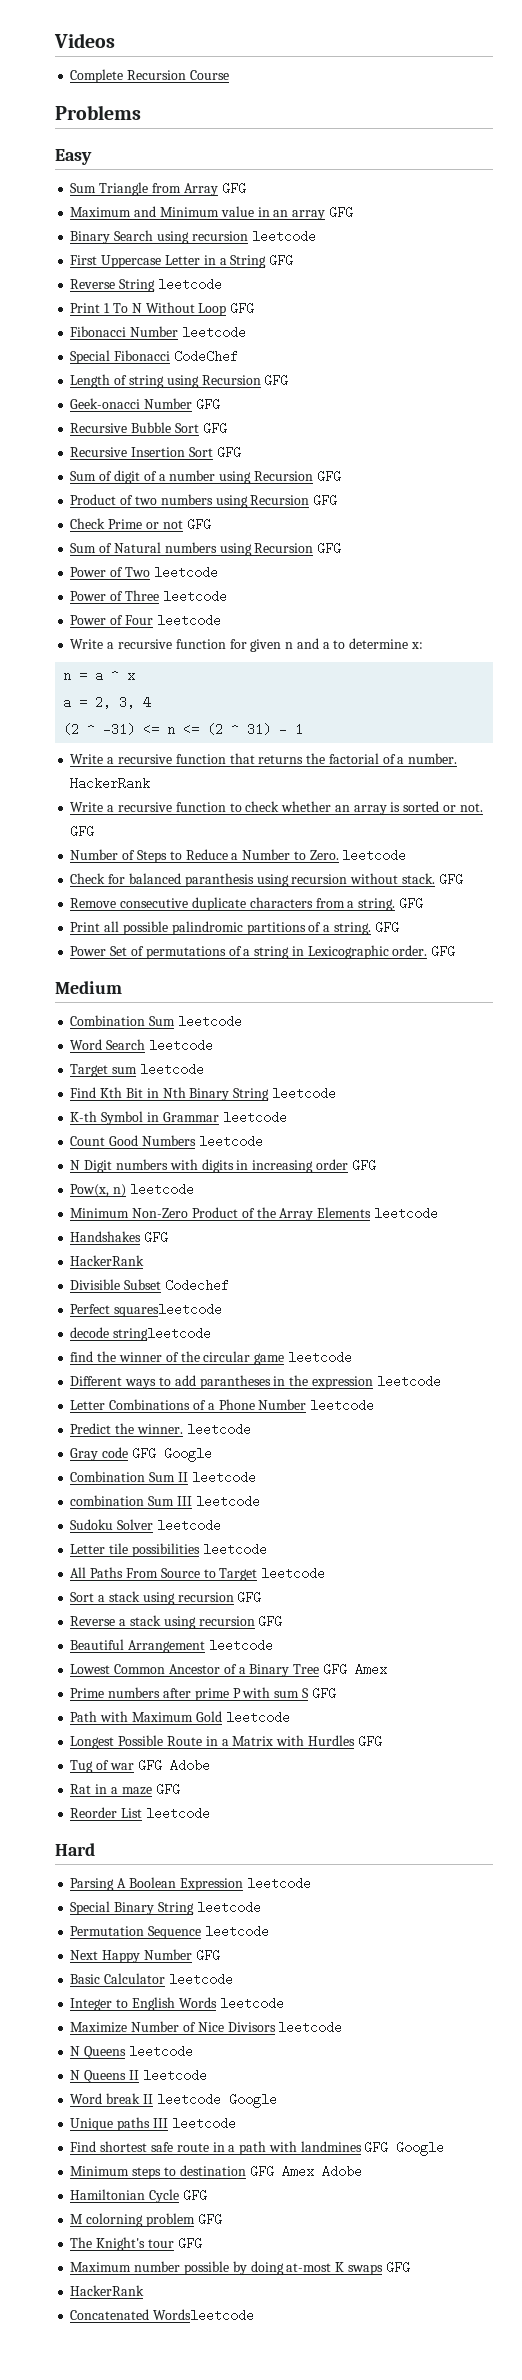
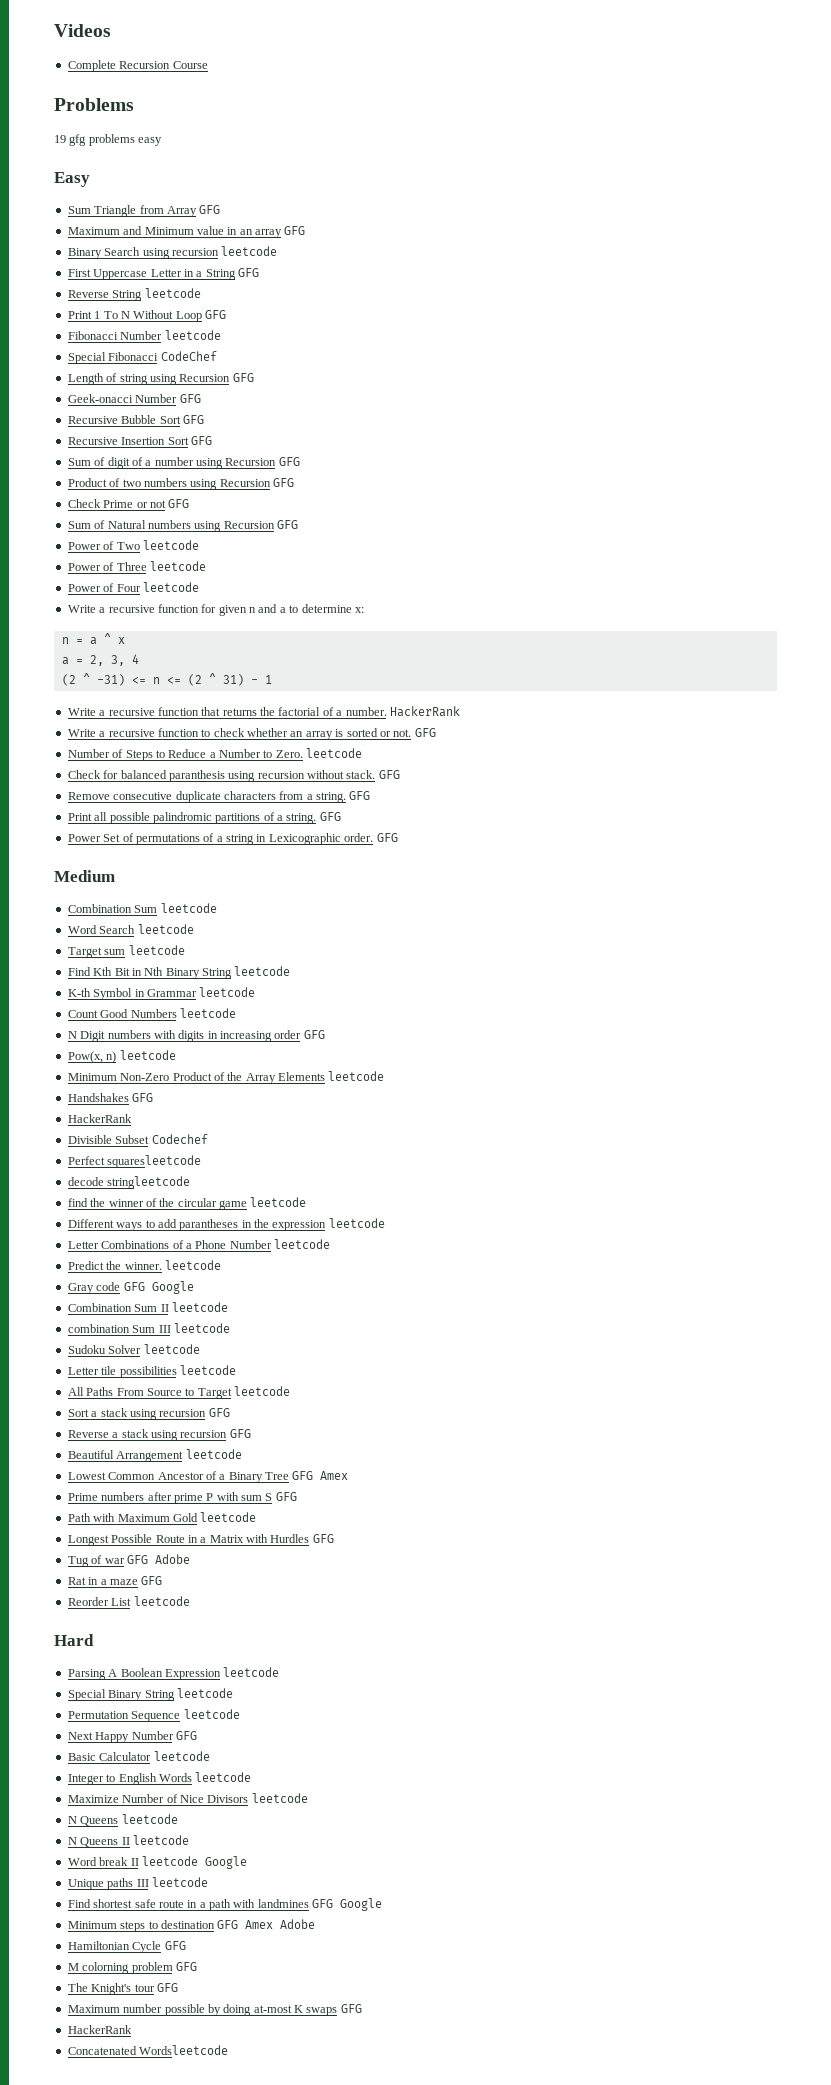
(141, 112) none -> [54,134,163,146] // 19 gfg problems easy

